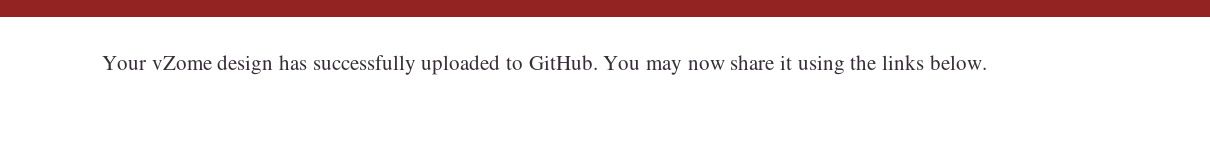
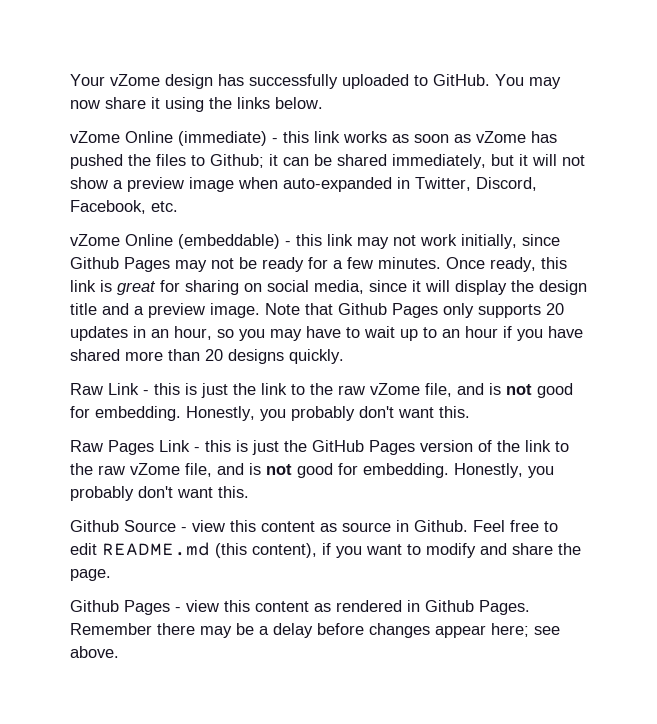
(987, 62) none -> [70,131,557,146] [70,154,585,169] [70,177,537,192] [70,200,178,214] [70,234,560,249] [70,257,567,272] [70,280,587,295] [70,303,564,318] [70,326,583,341] [70,349,344,364] [70,383,573,398] [70,406,470,421] [70,440,569,455] [70,463,554,478] [70,486,249,501] [70,520,558,532] [70,542,581,558] [70,569,111,581] [70,600,530,615] [70,623,560,638] [70,646,119,658] // vZome Online (immediate) - this link works as soon as vZome has pushed the files to Github; it can be shared immediately, but it will not show a preview image when auto-expanded in Twitter, Discord, Facebook, etc. // vZome Online (embeddable) - this link may not work initially, since Github Pages may not be ready for a few minutes. Once ready, this link is great for sharing on social media, since it will display the design title and a preview image. Note that Github Pages only supports 20 updates in an hour, so you may have to wait up to an hour if you have shared more than 20 designs quickly. // Raw Link - this is just the link to the raw vZome file, and is not good for embedding. Honestly, you probably don't want this. // Raw Pages Link - this is just the GitHub Pages version of the link to the raw vZome file, and is not good for embedding. Honestly, you probably don't want this. // Github Source - view this content as source in Github. Feel free to edit README.md (this content), if you want to modify and share the page. // Github Pages - view this content as rendered in Github Pages. Remember there may be a delay before changes appear here; see above.

